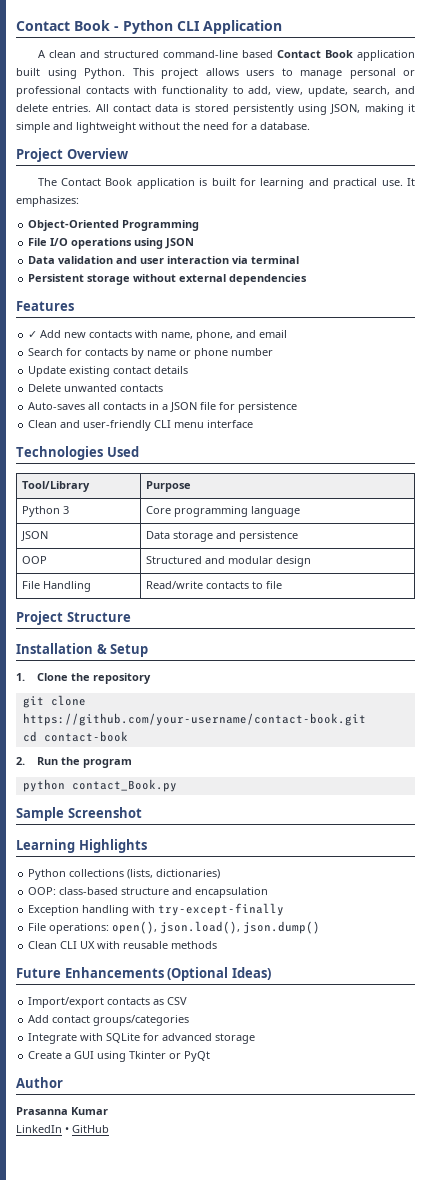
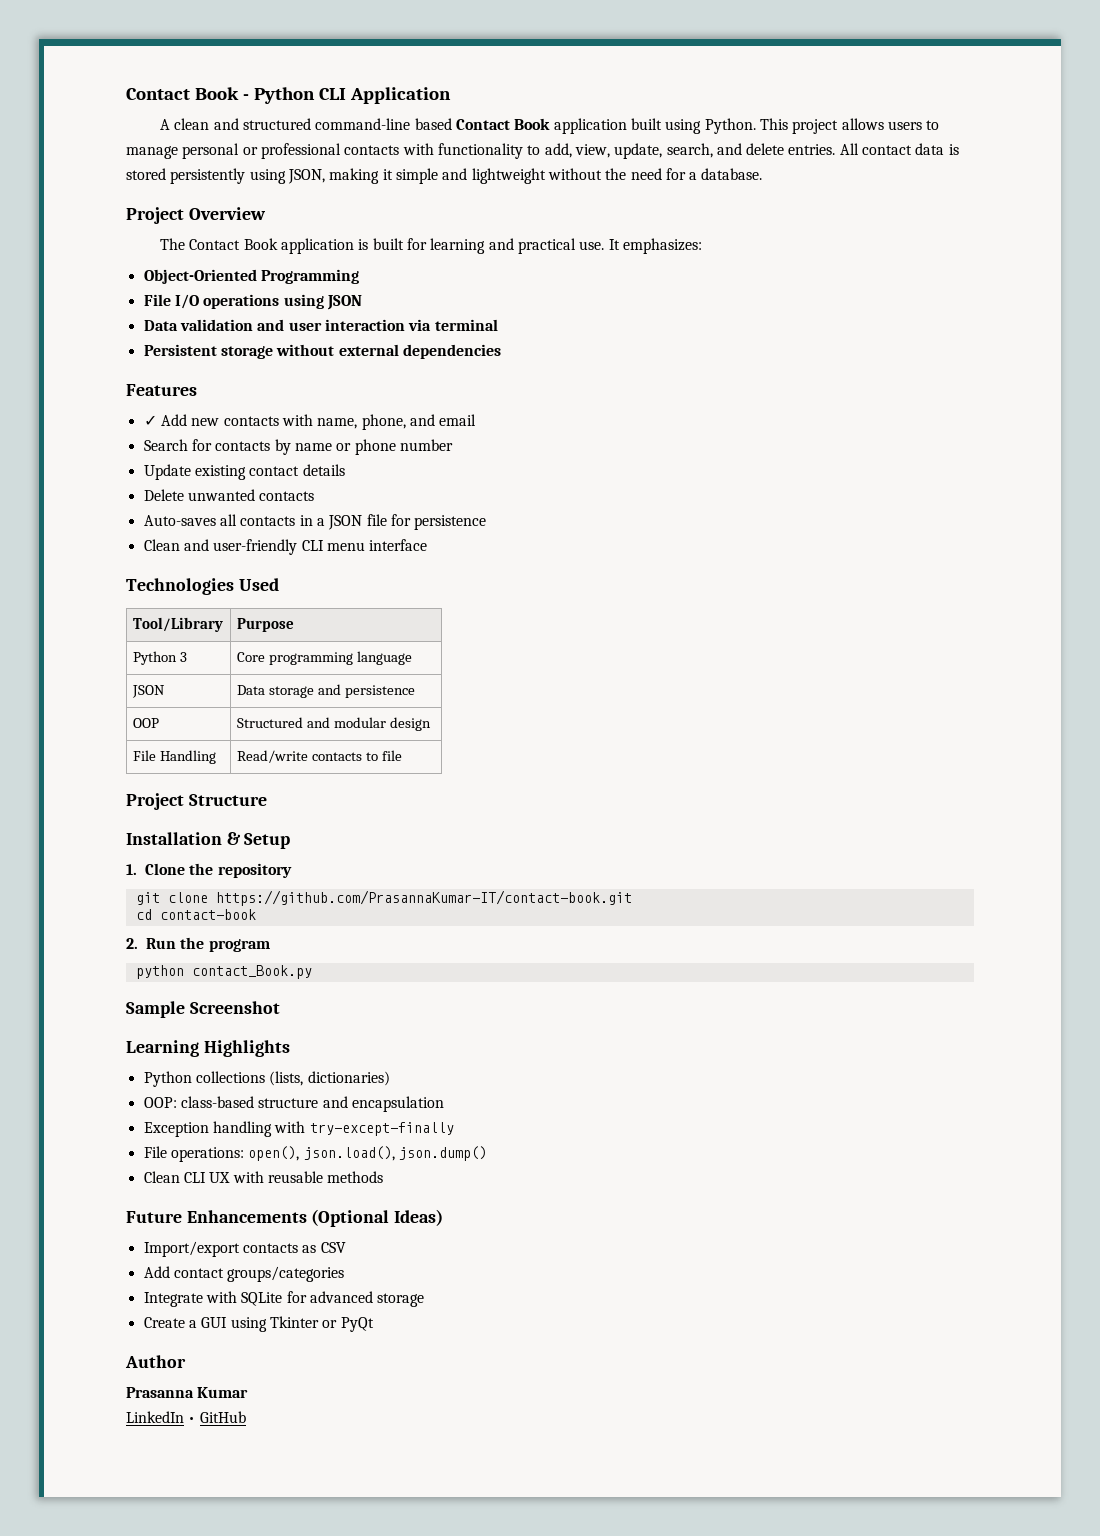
[22,713,366,726] https://github.com/your-username/contact-book.git -> [215,890,632,906] https://github.com/PrasannaKumar-IT/contact-book.git

